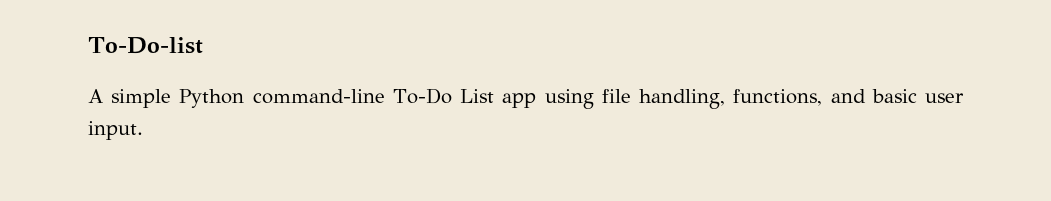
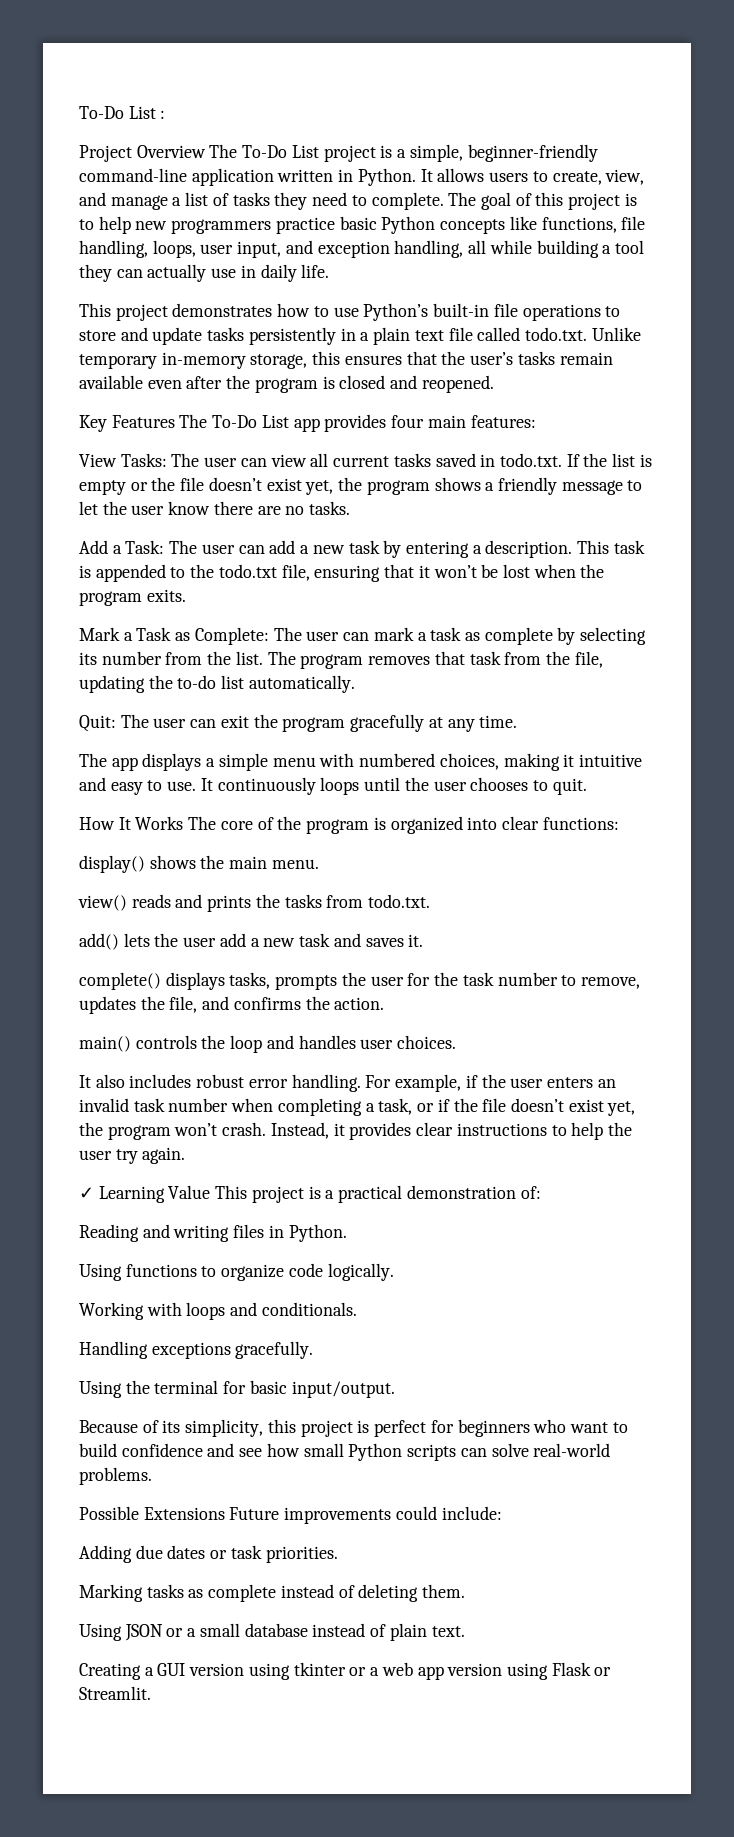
[88,37,203,54] [88,88,965,109] [88,121,143,140] To-Do-list // A simple Python command-line To-Do List app using file handling, functions, and basic user input. -> [79,106,166,119] [79,144,598,162] [79,168,645,186] [79,192,637,210] [79,216,646,234] [79,240,644,258] [79,264,330,282] [79,303,621,321] [79,327,641,345] [79,351,613,369] [79,375,494,393] [79,414,536,432] [79,453,652,467] [79,477,643,495] [79,501,351,515] [79,540,645,558] [79,564,605,582] [79,589,186,606] [79,627,647,645] [79,651,603,669] [79,675,355,693] [79,714,518,732] [79,753,642,771] [79,777,587,795] [79,816,619,834] [79,855,319,873] [78,894,431,912] [79,933,424,950] [79,972,640,990] [79,996,385,1014] [79,1035,457,1053] [79,1074,616,1092] [79,1098,636,1116] [79,1122,632,1140] [79,1147,186,1164] [79,1185,541,1203] [79,1224,347,1242] [79,1263,394,1281] [79,1302,357,1320] [79,1341,314,1359] [79,1380,395,1398] [79,1419,628,1437] [79,1443,611,1461] [79,1467,152,1485] [79,1506,502,1524] [79,1545,338,1563] [79,1584,466,1602] [79,1623,465,1641] [79,1662,612,1680] [79,1686,151,1700] To-Do List : // Project Overview The To-Do List project is a simple, beginner-friendly command-line application written in Python. It allows users to create, view, and manage a list of tasks they need to complete. The goal of this project is to help new programmers practice basic Python concepts like functions, file handling, loops, user input, and exception handling, all while building a tool they can actually use in daily life. // This project demonstrates how to use Python’s built-in file operations to store and update tasks persistently in a plain text file called todo.txt. Unlike temporary in-memory storage, this ensures that the user’s tasks remain available even after the program is closed and reopened. // Key Features The To-Do List app provides four main features: // View Tasks: The user can view all current tasks saved in todo.txt. If the list is empty or the file doesn’t exist yet, the program shows a friendly message to let the user know there are no tasks. // Add a Task: The user can add a new task by entering a description. This task is appended to the todo.txt file, ensuring that it won’t be lost when the program exits. // Mark a Task as Complete: The user can mark a task as complete by selecting its number from the list. The program removes that task from the file, updating the to-do list automatically. // Quit: The user can exit the program gracefully at any time. // The app displays a simple menu with numbered choices, making it intuitive and easy to use. It continuously loops until the user chooses to quit. // How It Works The core of the program is organized into clear functions: // display() shows the main menu. // view() reads and prints the tasks from todo.txt. // add() lets the user add a new task and saves it. // complete() displays tasks, prompts the user for the task number to remove, updates the file, and confirms the action. // main() controls the loop and handles user choices. // It also includes robust error handling. For example, if the user enters an invalid task number when completing a task, or if the file doesn’t exist yet, the program won’t crash. Instead, it provides clear instructions to help the user try again. // ✓ Learning Value This project is a practical demonstration of: // Reading and writing files in Python. // Using functions to organize code logically. // Working with loops and conditionals. // Handling exceptions gracefully. // Using the terminal for basic input/output. // Because of its simplicity, this project is perfect for beginners who want to build confidence and see how small Python scripts can solve real-world problems. // Possible Extensions Future improvements could include: // Adding due dates or task priorities. // Marking tasks as complete instead of deleting them. // Using JSON or a small database instead of plain text. // Creating a GUI version using tkinter or a web app version using Flask or Streamlit.

